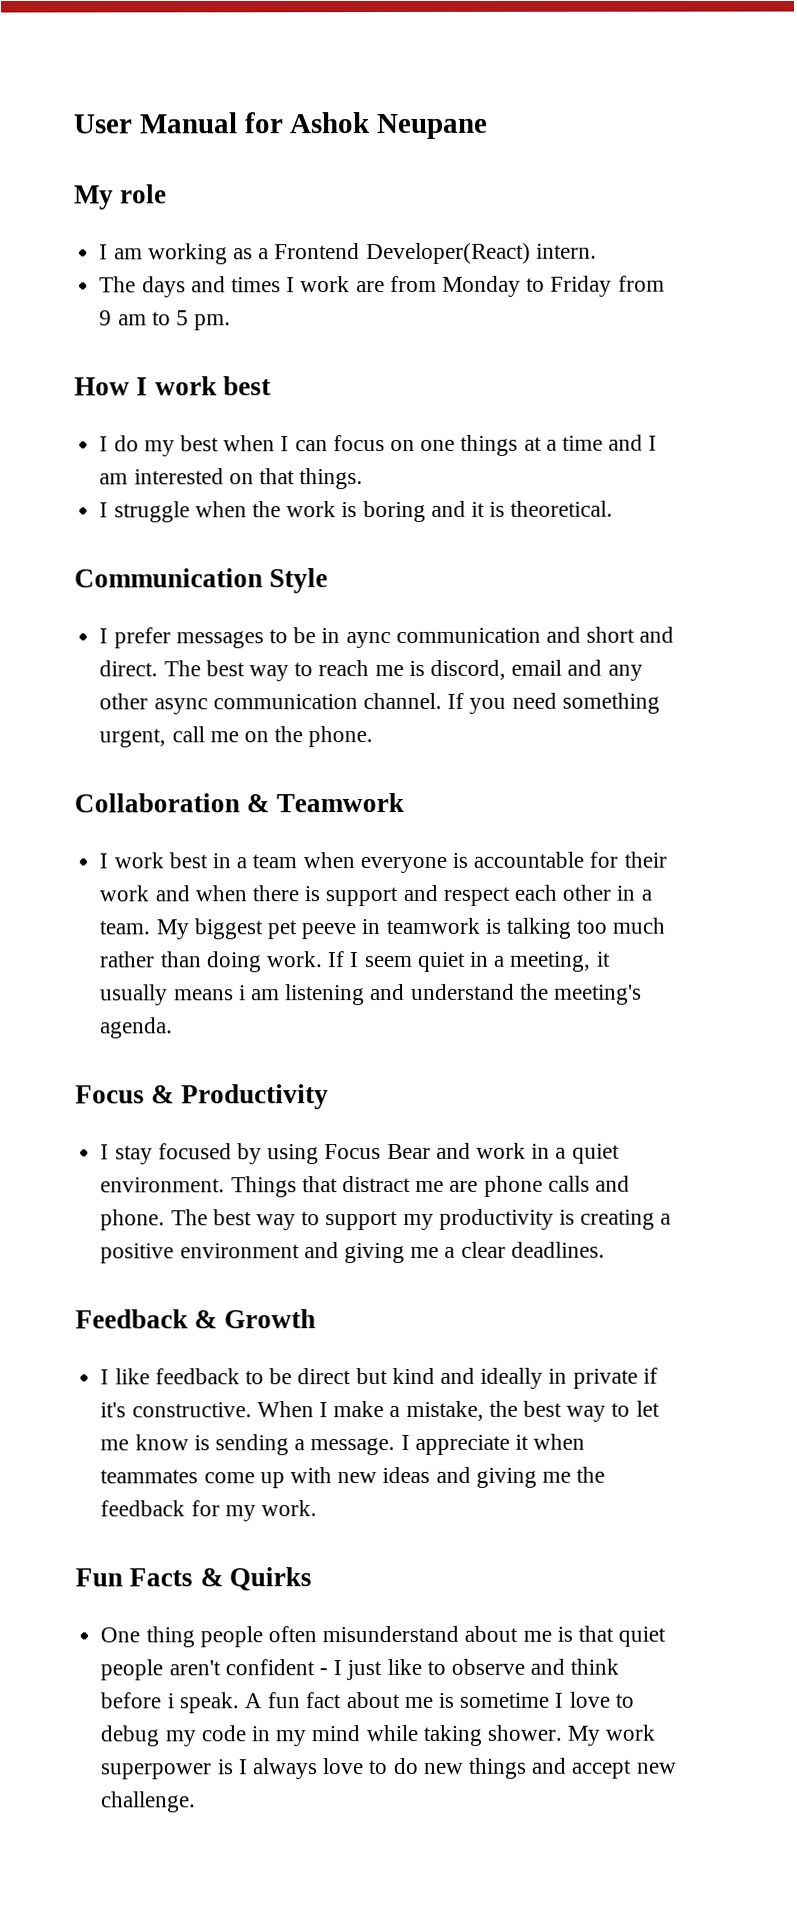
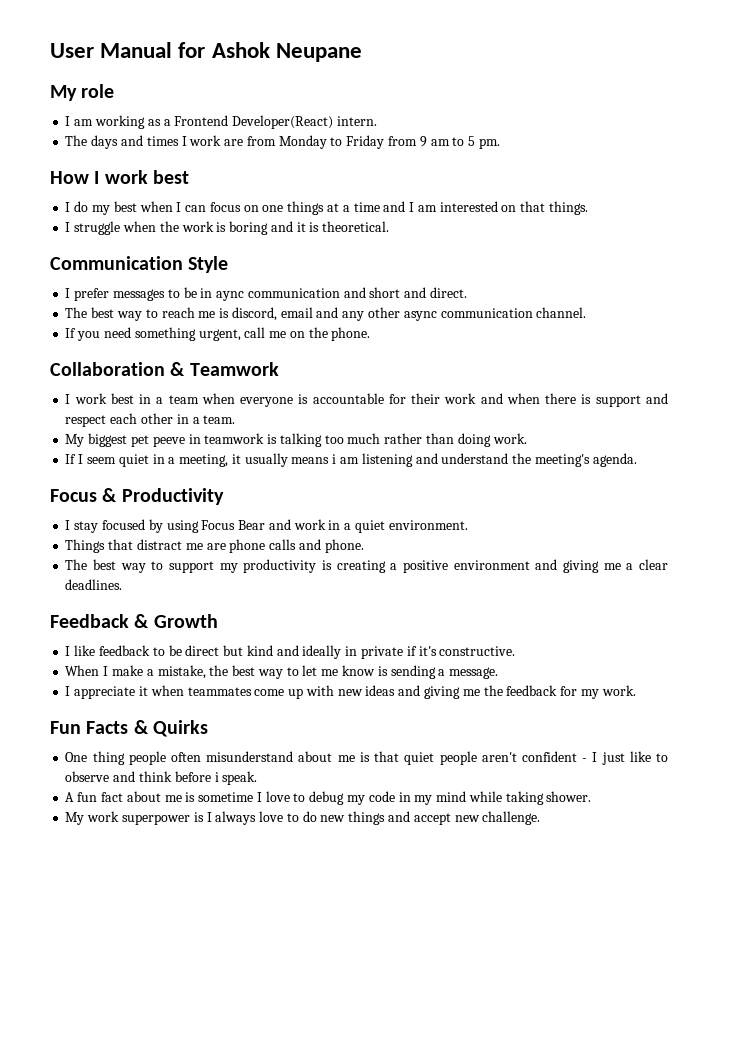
(159, 668) none -> (467, 292) //
(442, 701) none -> (587, 312) //
(151, 927) none -> (236, 419) //
(323, 959) none -> (527, 438) //
(226, 1185) none -> (468, 525) //
(166, 1220) none -> (364, 546) //
(252, 1410) none -> (516, 651) //
(396, 1447) none -> (499, 673) //
(239, 1703) none -> (258, 778) //
(562, 1732) none -> (592, 796) //

